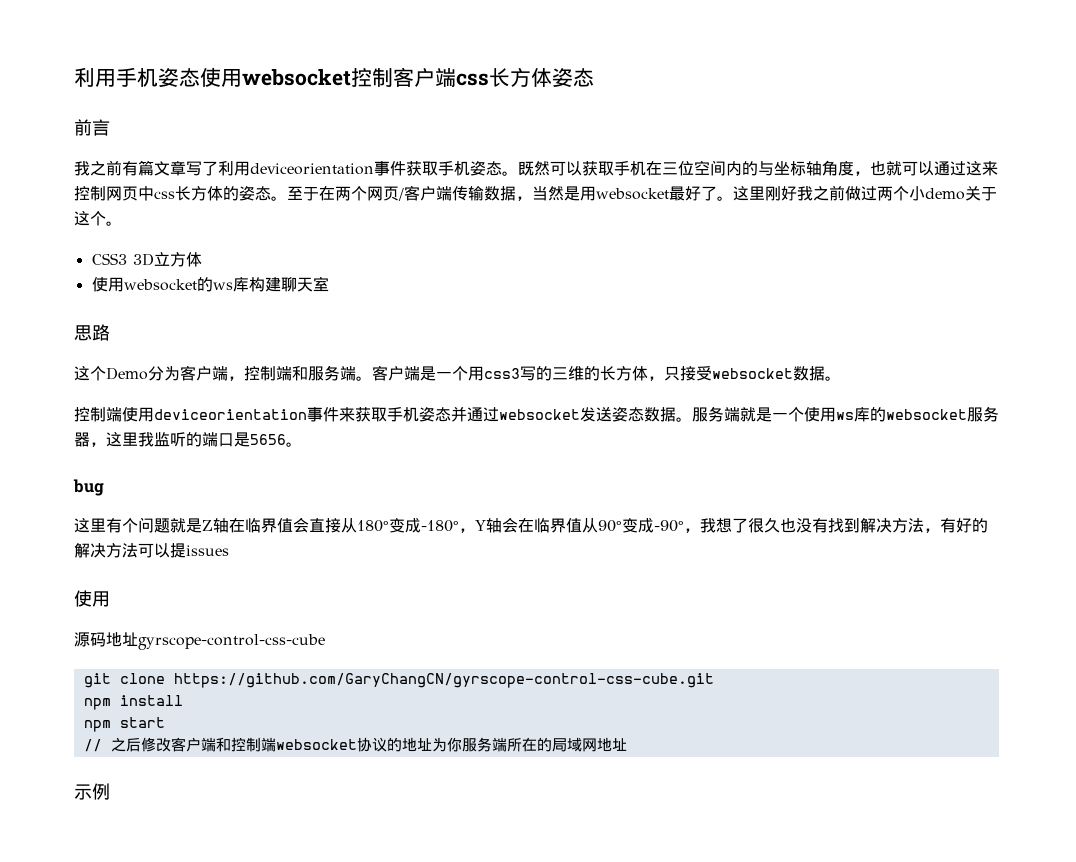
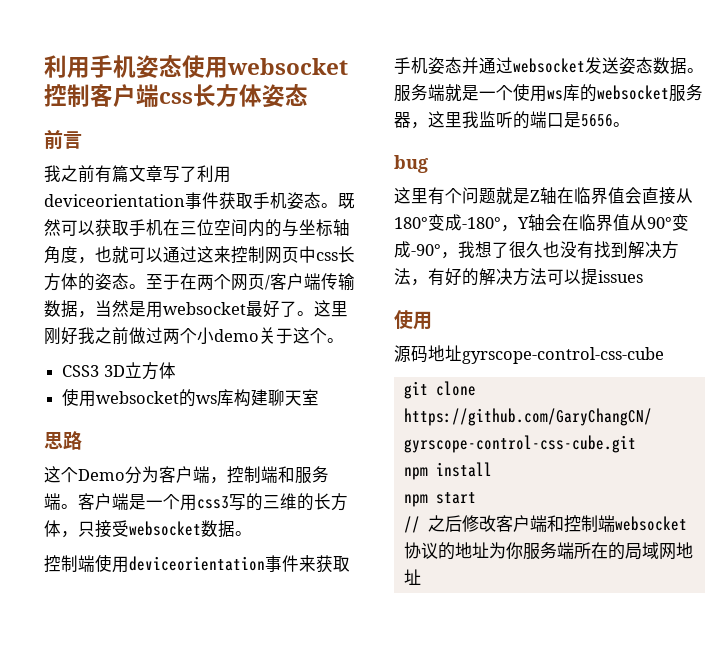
[74,783,110,800] // 示例 -> (421, 577) none

